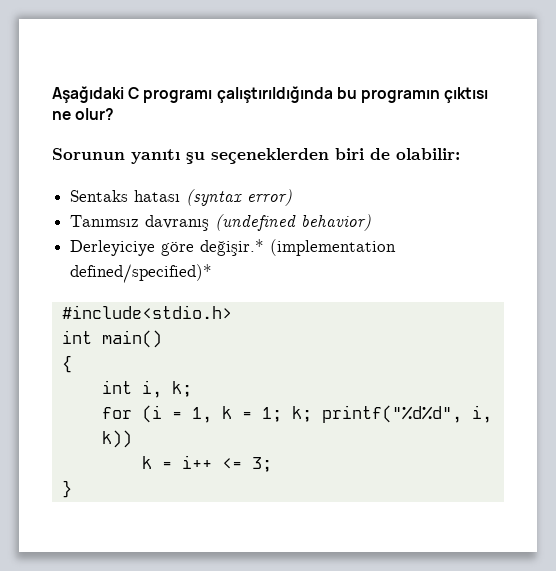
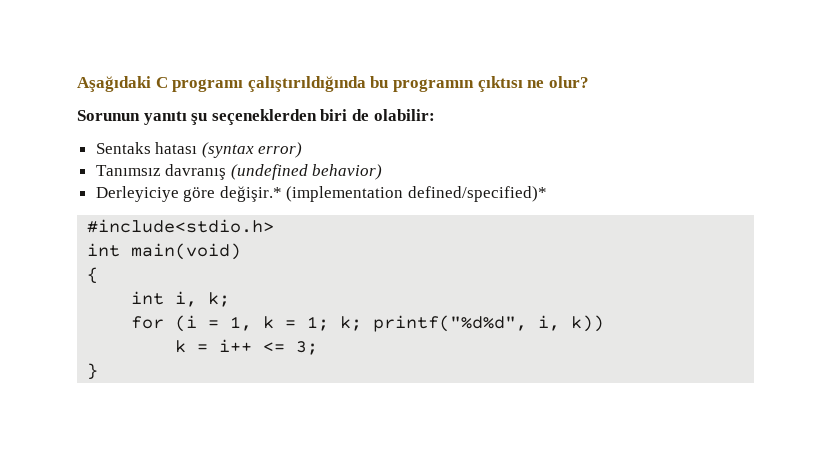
[101,330,162,348] main() -> [131,243,242,260] main(void)

